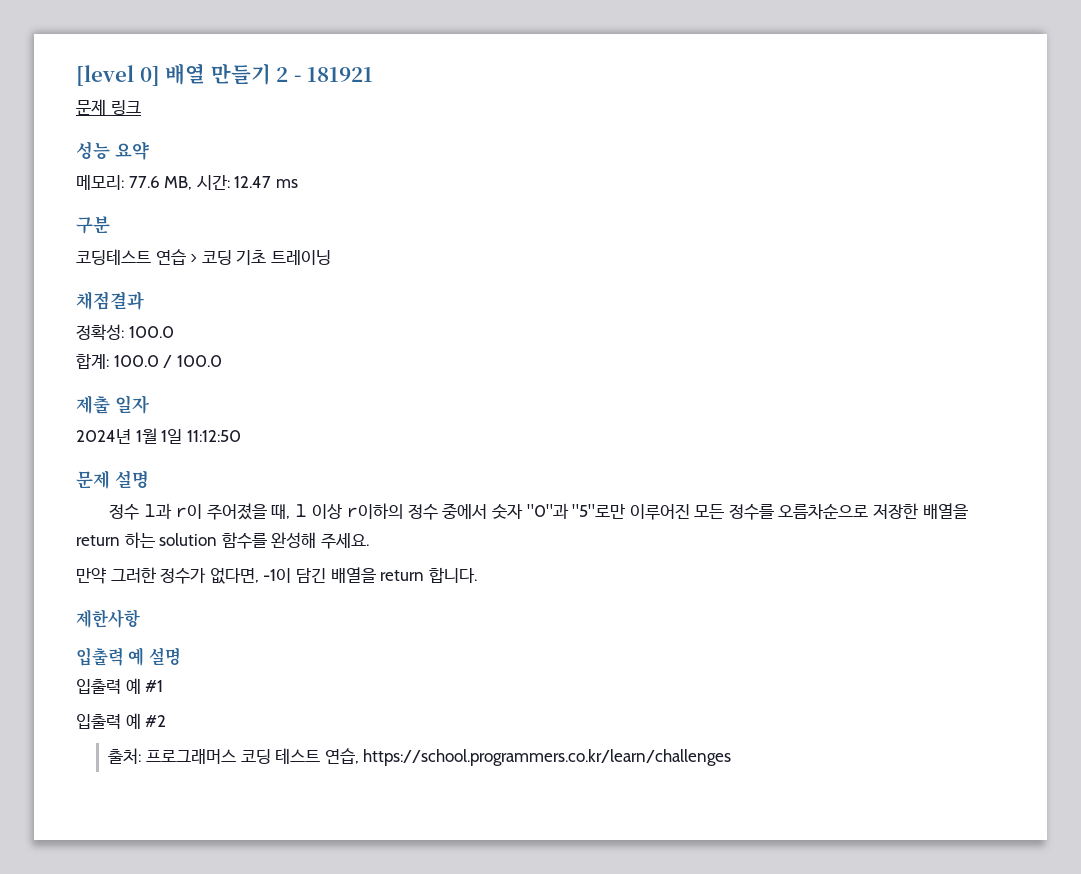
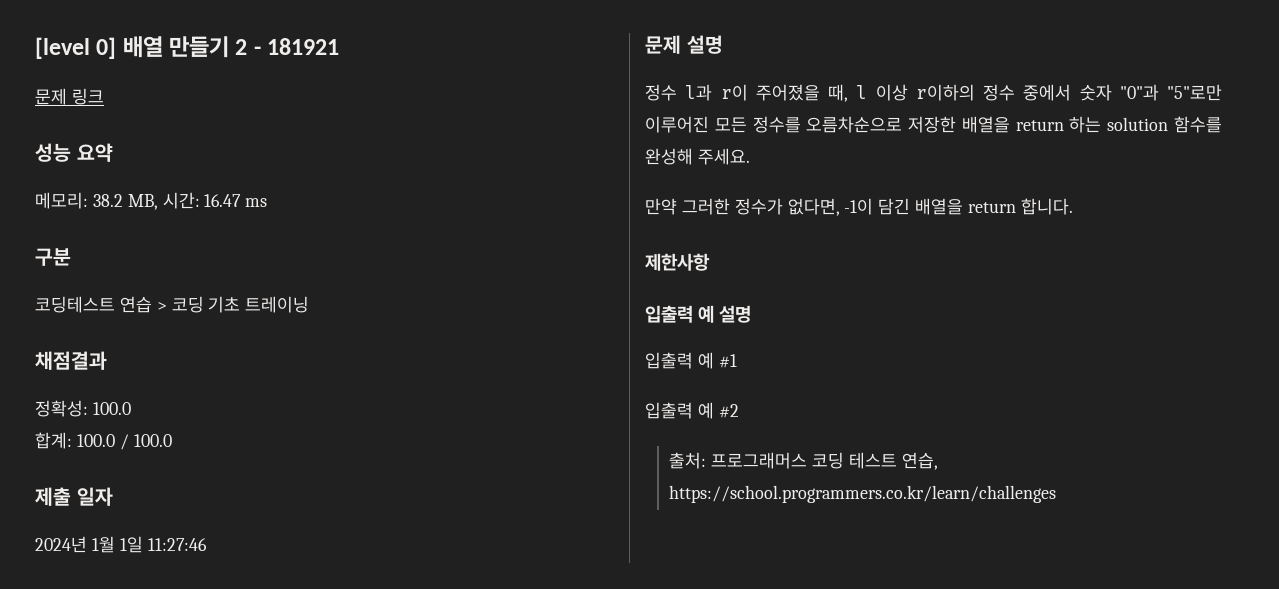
[128,176,160,188] 77.6 -> [92,194,123,207] 38.2
[234,176,272,188] 12.47 -> [204,194,242,207] 16.47
[186,430,241,442] 11:12:50 -> [147,538,207,551] 11:27:46

